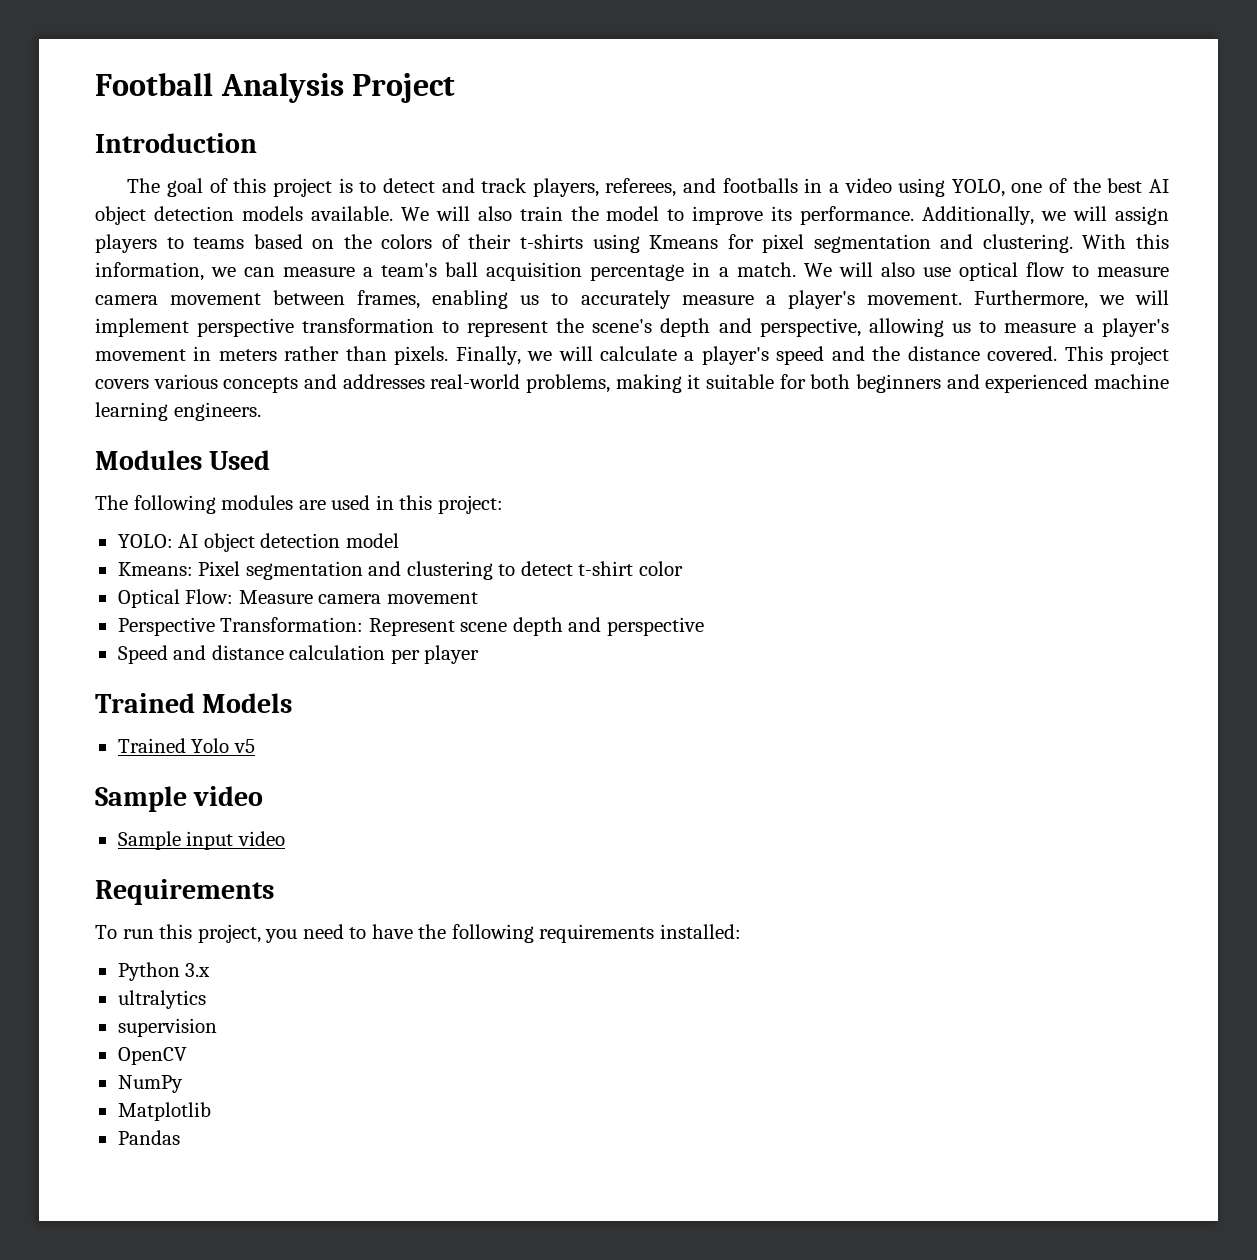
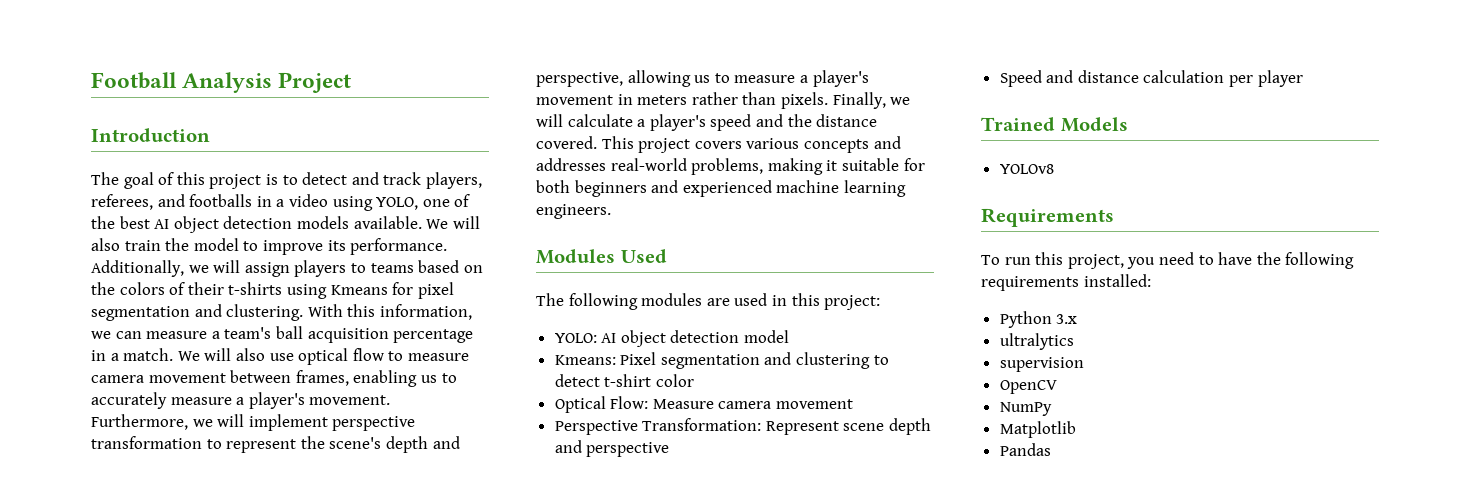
[117,738,255,753] [95,786,264,812] [117,831,285,850] Trained Yolo v5 // Sample video // Sample input video -> [999,164,1054,174] YOLOv8

